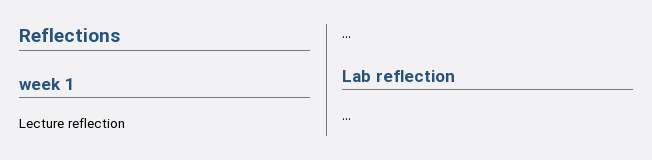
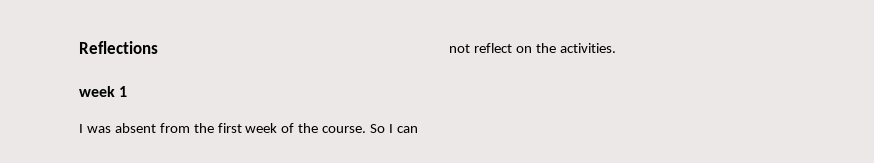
[19,118,125,128] [342,36,351,38] [342,70,455,82] [342,118,351,120] Lecture reflection // ... // Lab reflection // ... -> [79,123,418,133] [449,43,616,53] I was absent from the first week of the course. So I can not reflect on the activities.

